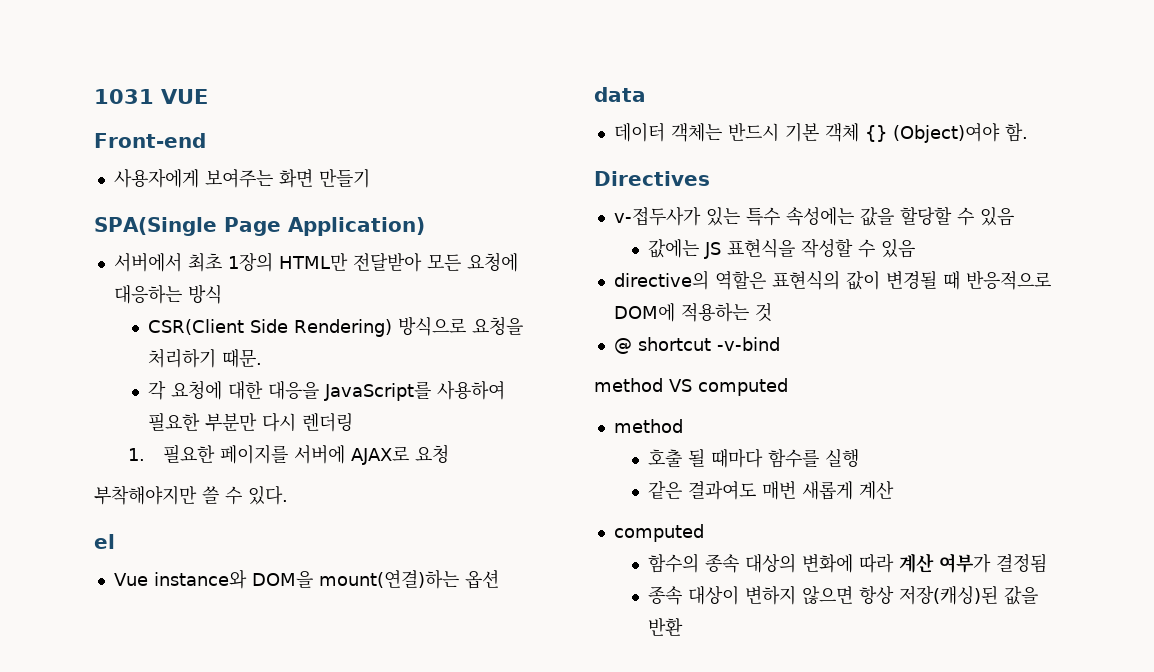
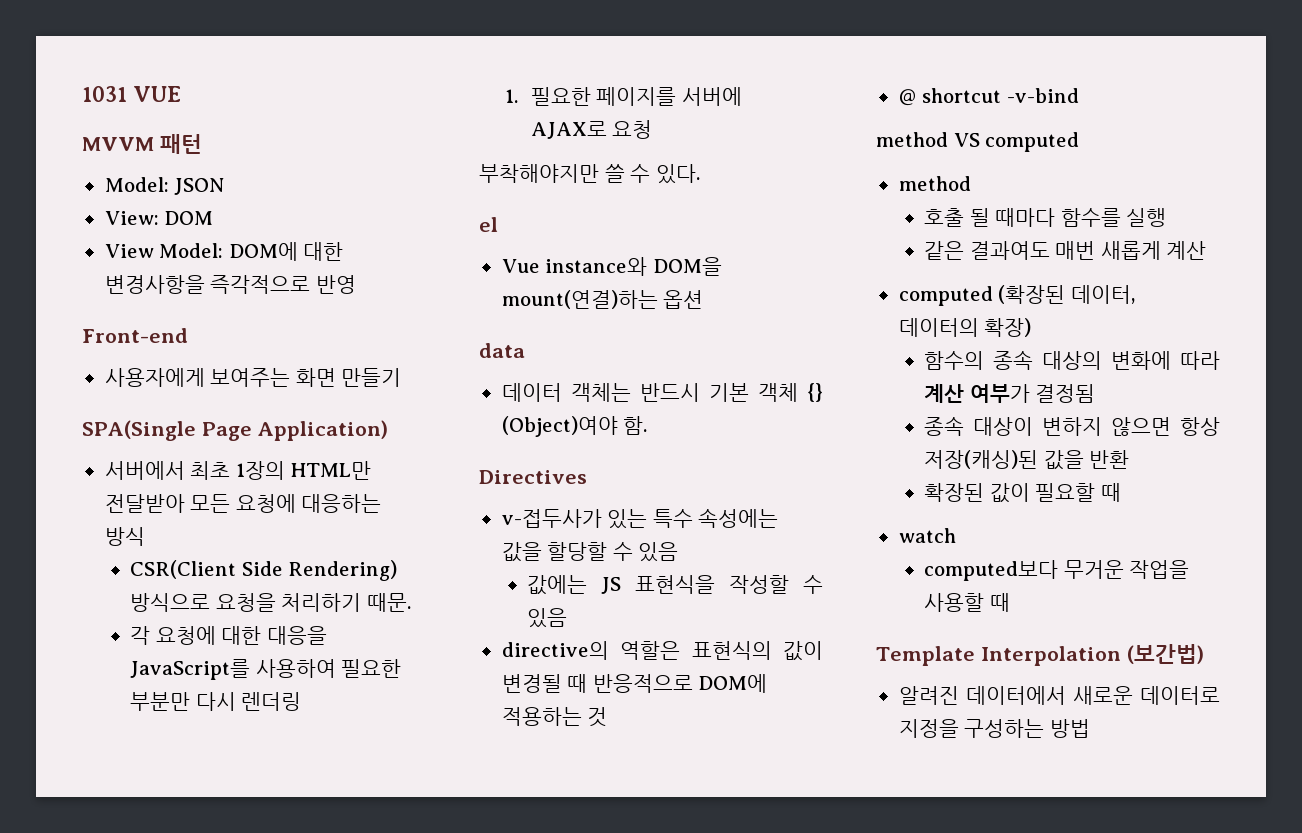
(208, 96) none -> [82,134,202,154] [104,177,225,195] [104,211,214,225] [104,242,344,261] [104,275,356,294] // MVVM 패턴 // Model: JSON // View: DOM // View Model: DOM에 대한 변경사항을 즉각적으로 반영
(704, 533) none -> [998,285,1135,304] [898,318,1032,337] (확장된 데이터, 데이터의 확장)
(684, 627) none -> [924,483,1121,503] [898,528,956,543] [924,560,1190,581] [924,593,1010,612] [876,644,1204,666] [898,686,1220,705] [898,719,1090,738] // 확장된 값이 필요할 때 // watch // computed보다 무거운 작업을 사용할 때 // Template Interpolation (보간법) // 알려진 데이터에서 새로운 데이터로 지정을 구성하는 방법

